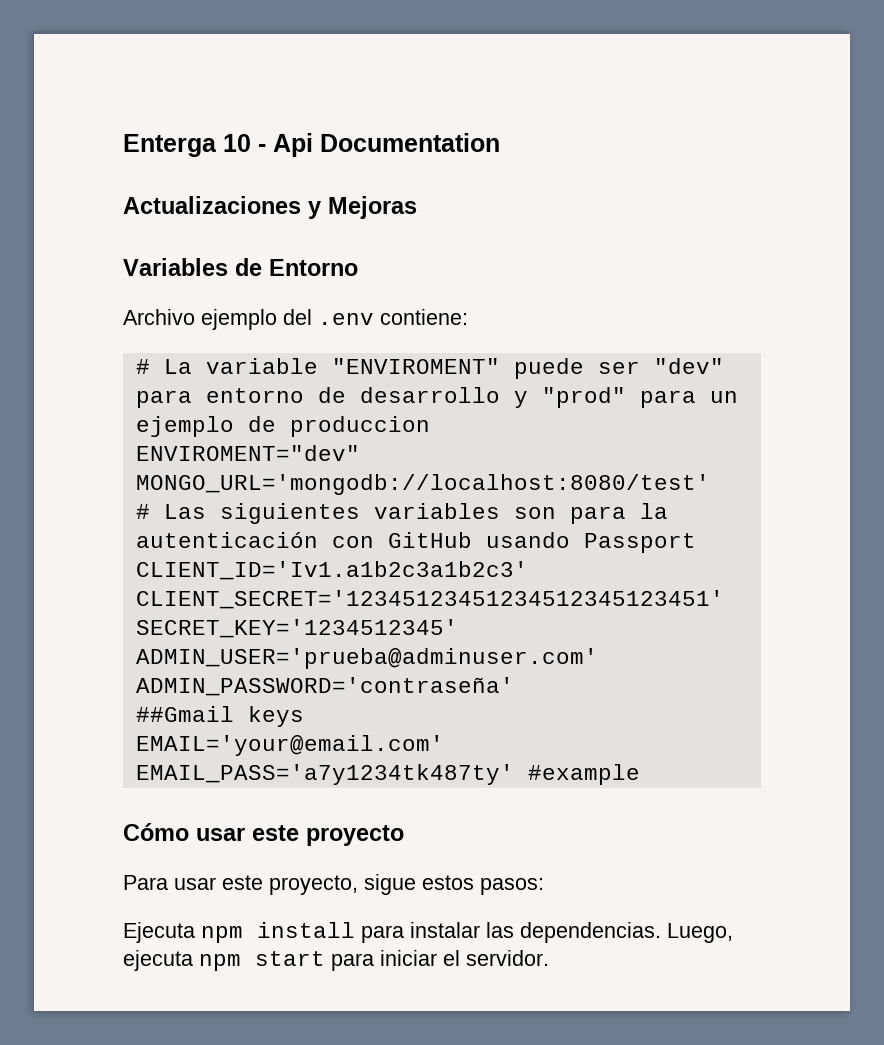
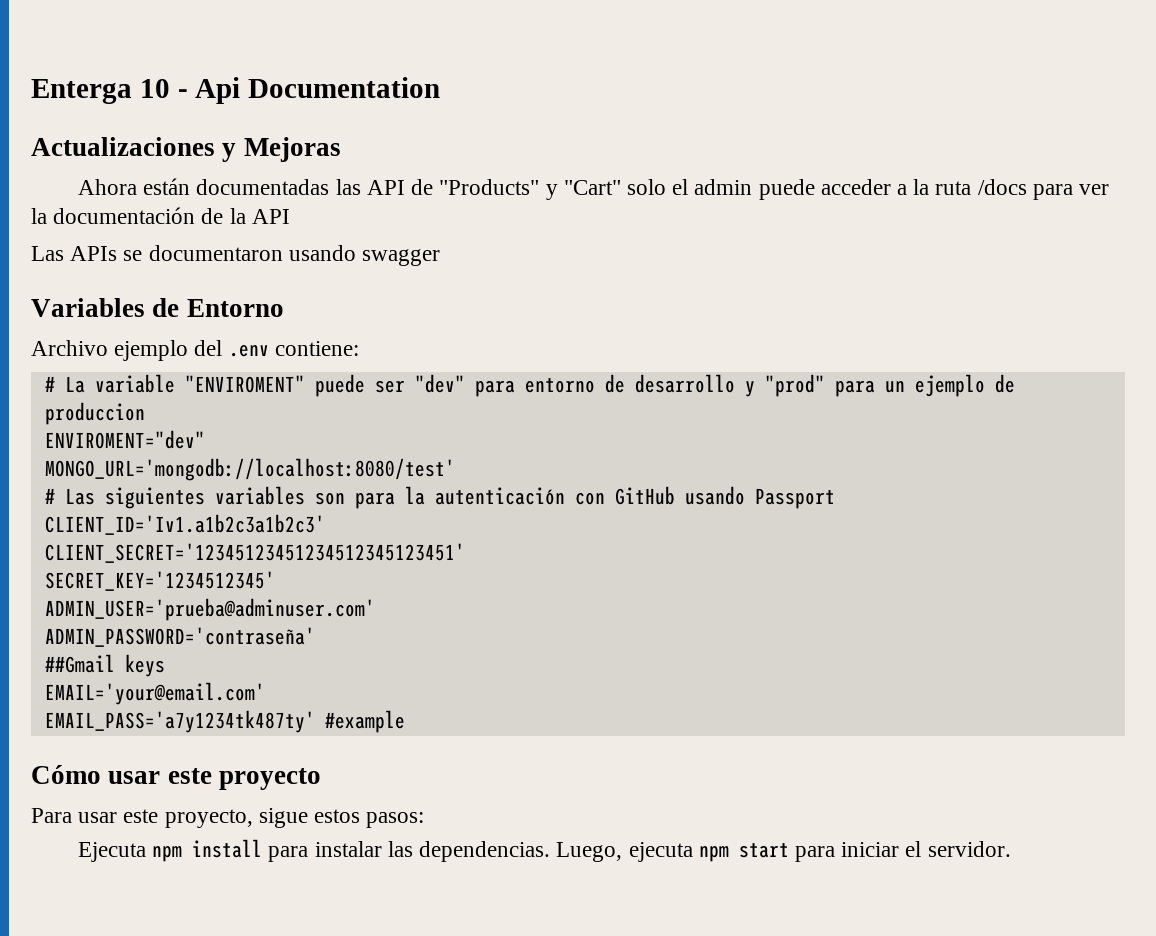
(417, 207) none -> [78,178,1110,200] [31,207,290,224] [31,245,441,266] // Ahora están documentadas las API de "Products" y "Cart" solo el admin puede acceder a la ruta /docs para ver la documentación de la API // Las APIs se documentaron usando swagger

